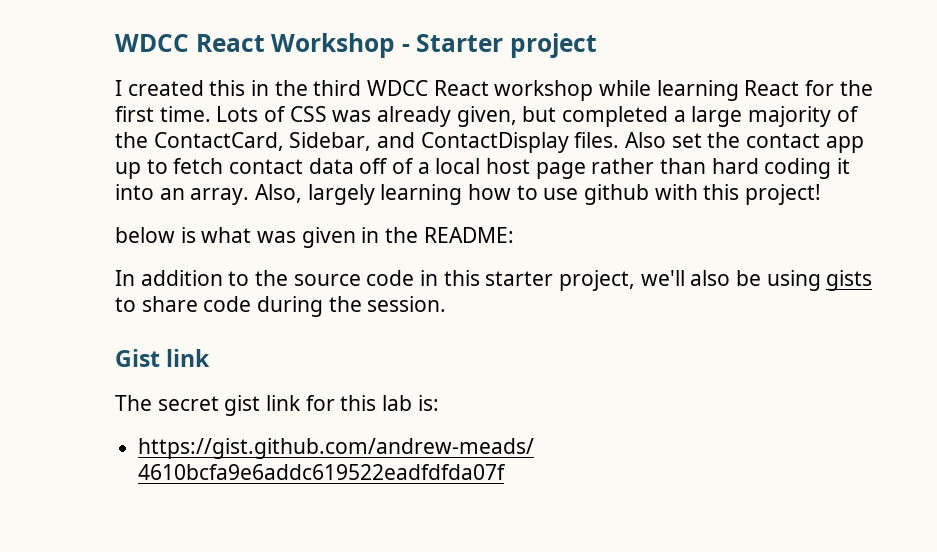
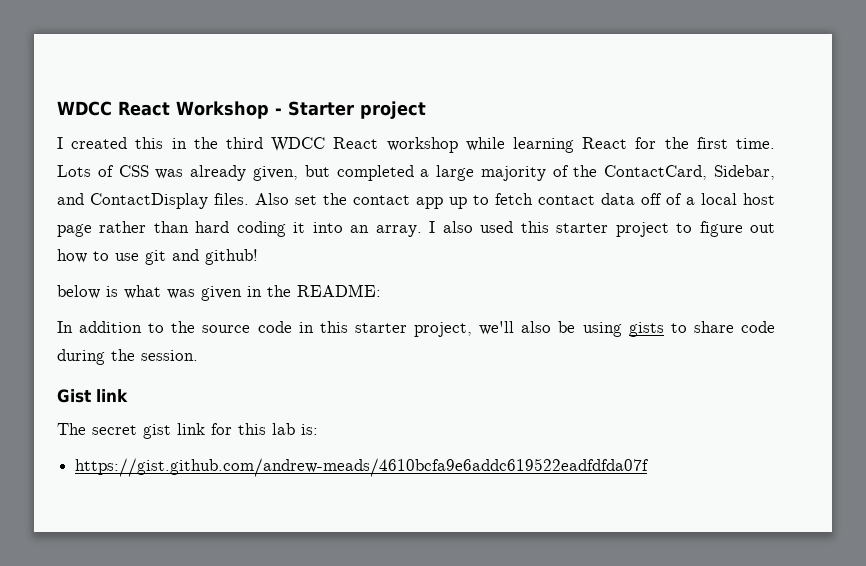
[255,184,822,205] Also, largely learning how to use github with this project! -> [429,221,776,237] [57,249,258,265] I also used this starter project to figure out how to use git and github!

